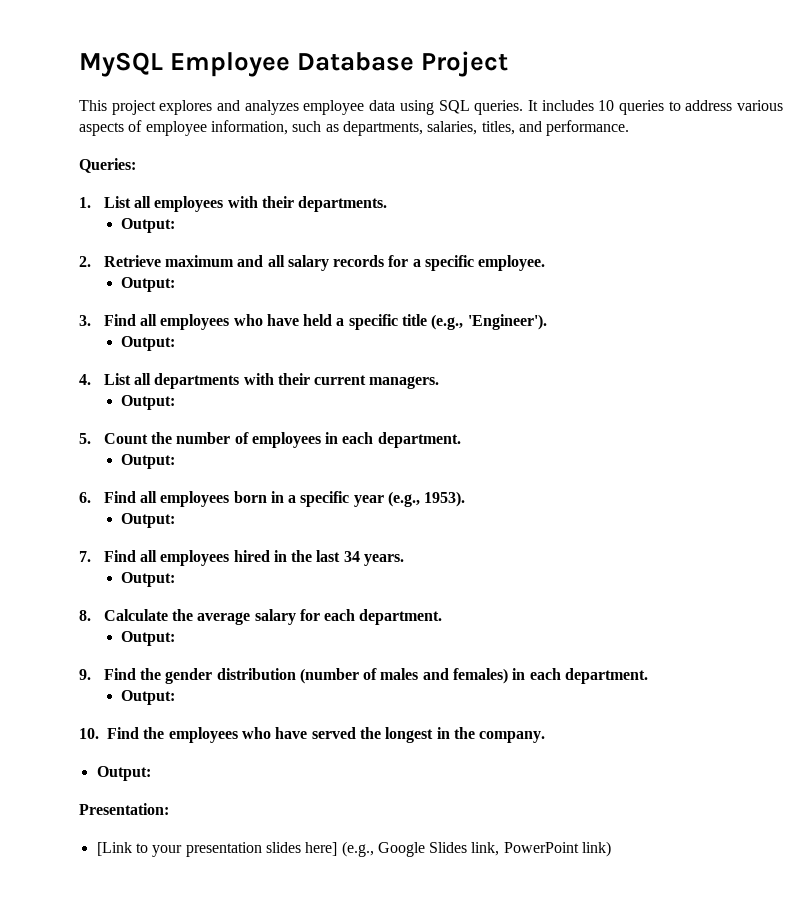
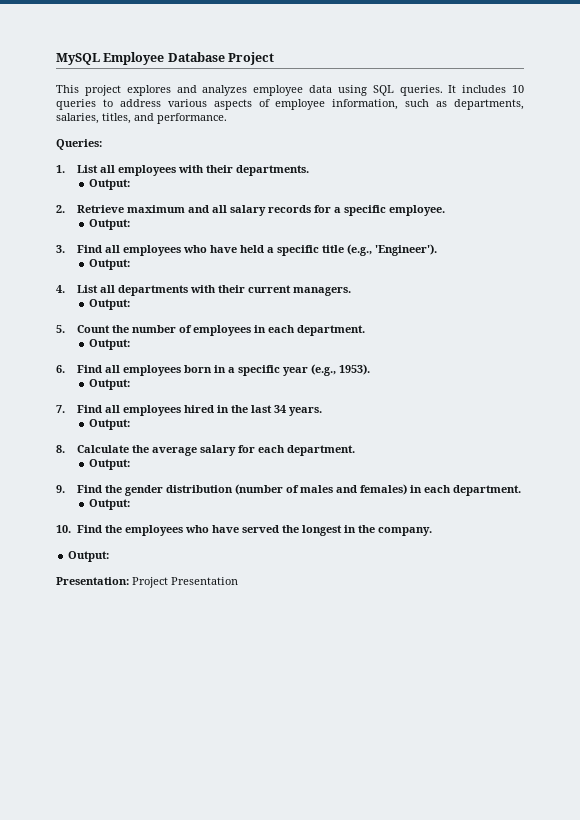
[96,841,612,857] // [Link to your presentation slides here] (e.g., Google Slides link, PowerPoint link) -> [132,577,238,588] Project Presentation

